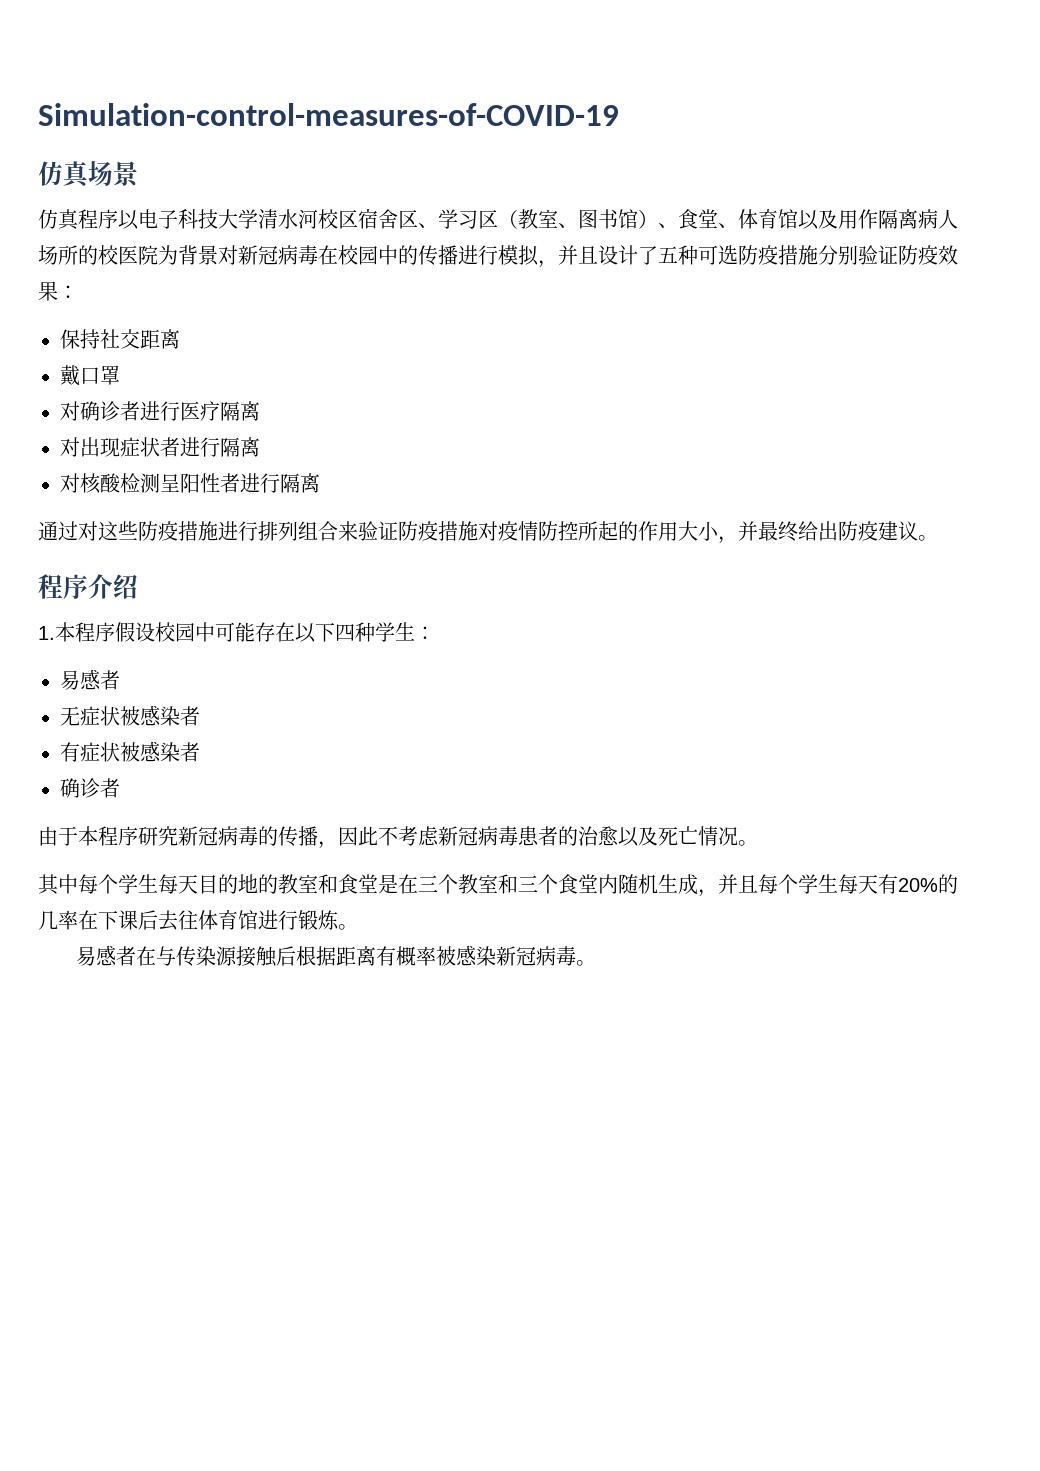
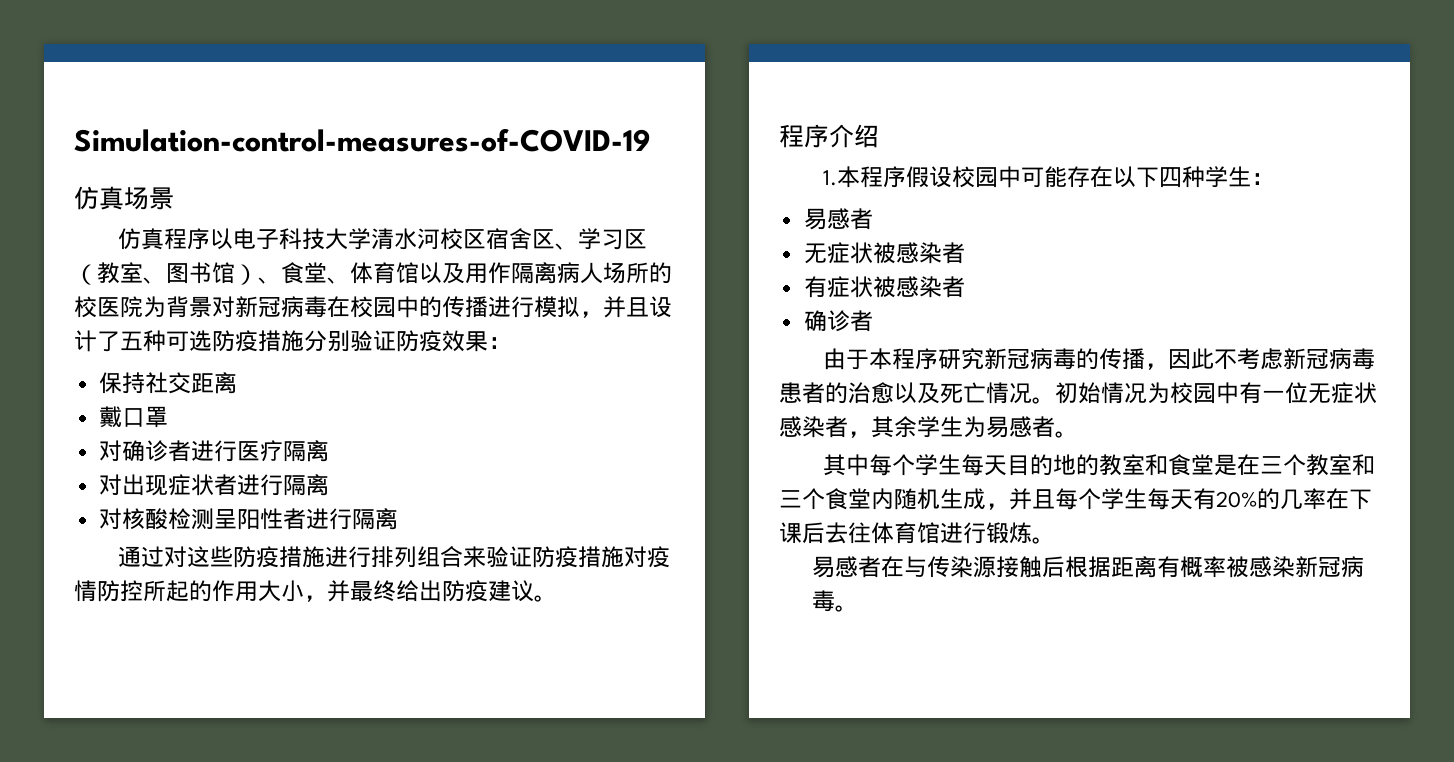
(758, 843) none -> [1055,382,1377,404] [779,416,1078,438] 初始情况为校园中有一位无症状感染者，其余学生为易感者。

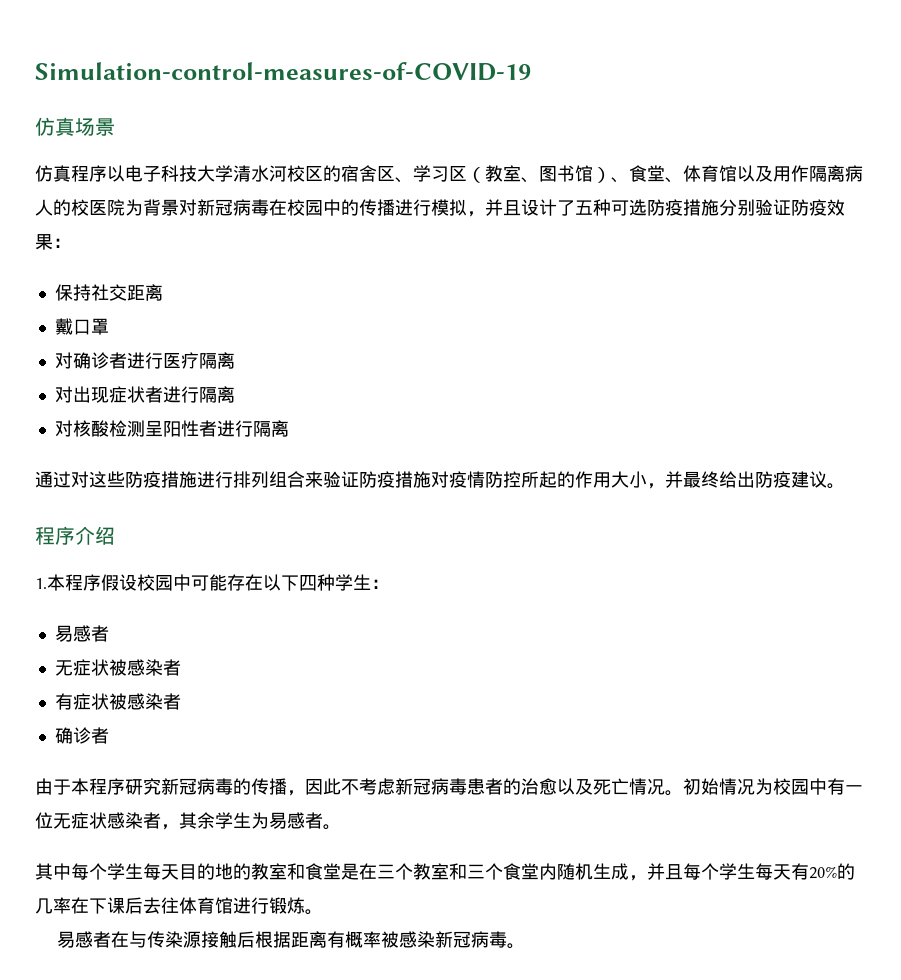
(487, 239) none -> [323,165,341,182] 的
[603,262,649,284] 场所 -> (53, 207) none

